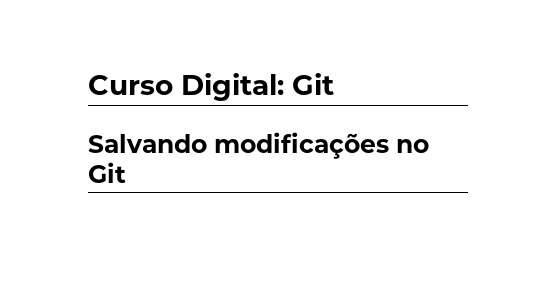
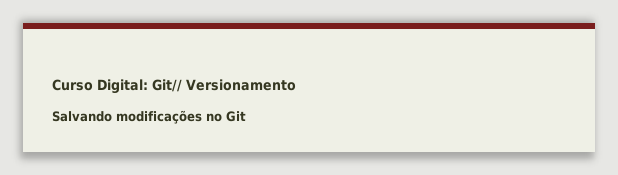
[292,73,334,95] Git -> [152,79,296,92] Git// Versionamento

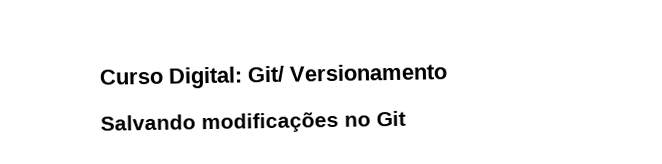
[152,79,182,92] Git// -> [247,65,284,83] Git/

